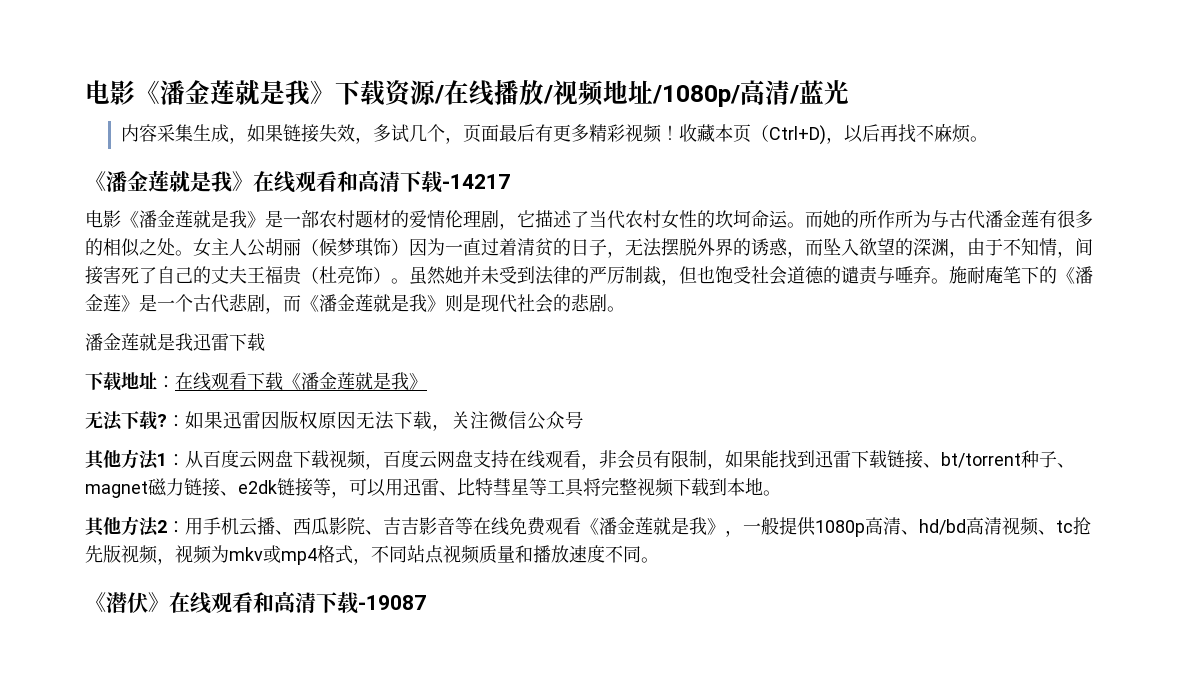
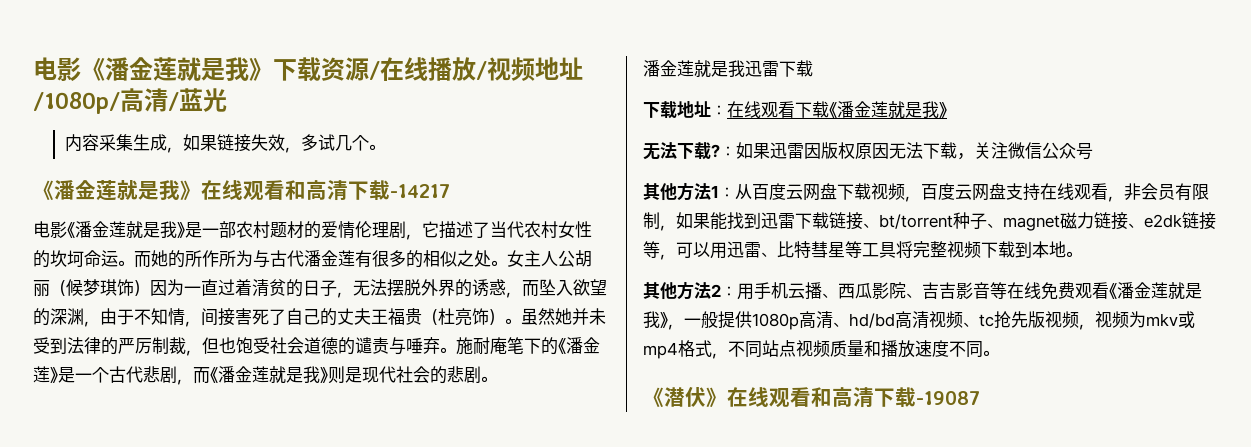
[444,123,970,145] ，页面最后有更多精彩视频！收藏本页（Ctrl+D)，以后再找不麻烦 -> (369, 143) none

